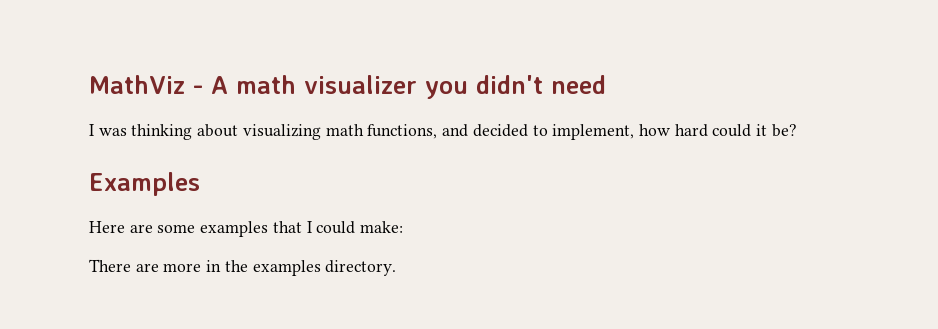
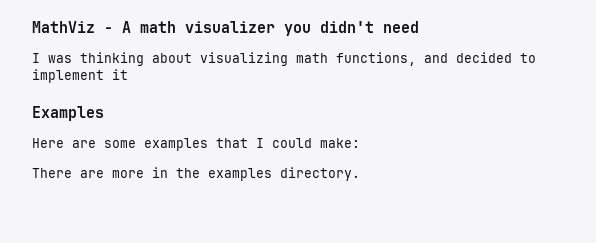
[552,124,752,140] implement, how hard could -> [32,69,104,83] implement
[771,124,797,137] be? -> (128, 74) none

